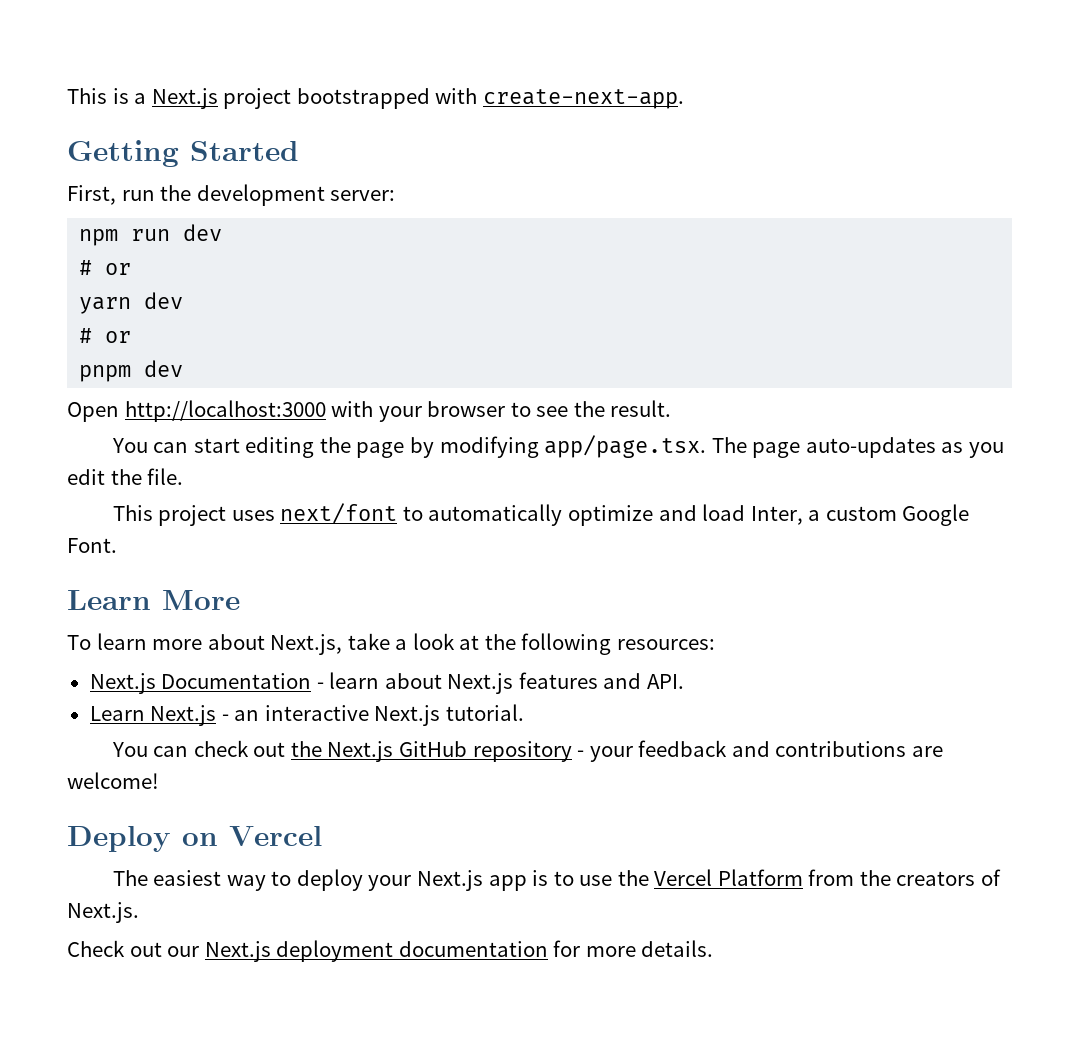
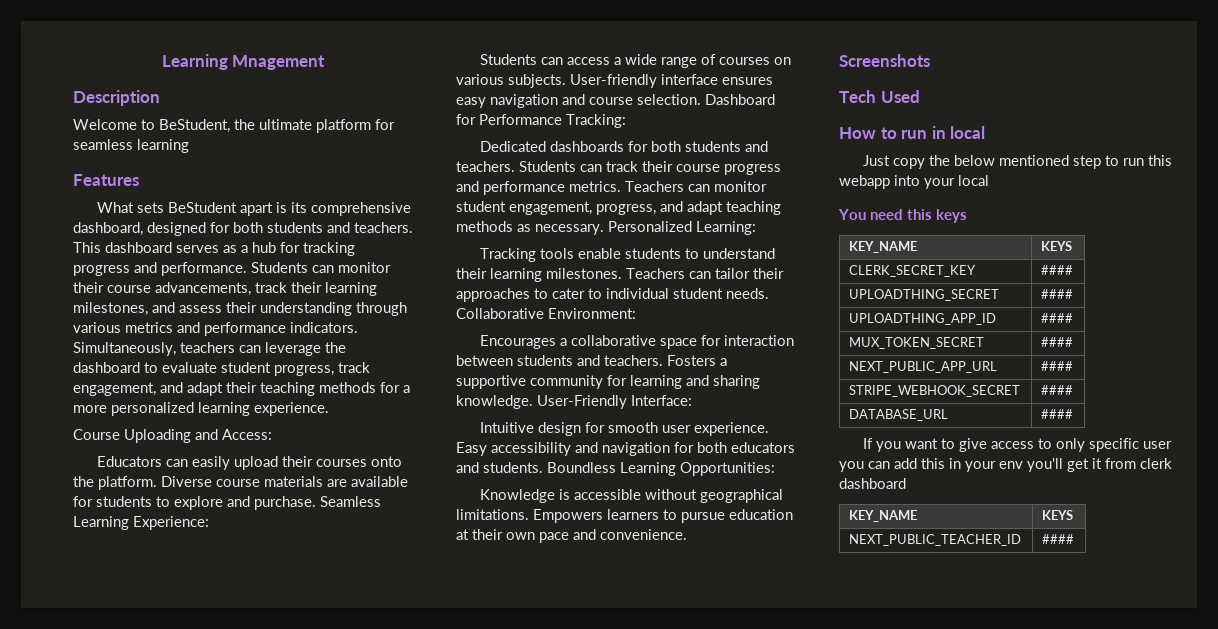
[67,88,684,109] [67,140,299,167] [67,184,396,206] [79,224,223,246] [79,260,132,275] [79,292,184,314] [79,328,132,343] [79,360,184,382] [67,400,672,422] [111,435,1004,458] [67,468,184,485] [112,503,970,526] [67,538,117,553] [67,590,240,610] [67,633,715,655] [89,672,684,694] [89,704,524,726] [111,740,943,762] [67,772,159,789] [67,826,322,852] [112,869,1001,891] [67,902,139,923] [67,940,714,962] This is a Next.js project bootstrapped with create-next-app. // Getting Started // First, run the development server: // npm run dev // # or // yarn dev // # or // pnpm dev // Open http://localhost:3000 with your browser to see the result. // You can start editing the page by modifying app/page.tsx. The page auto-updates as you edit the file. // This project uses next/font to automatically optimize and load Inter, a custom Google Font. // Learn More // To learn more about Next.js, take a look at the following resources: // Next.js Documentation - learn about Next.js features and API. // Learn Next.js - an interactive Next.js tutorial. // You can check out the Next.js GitHub repository - your feedback and contributions are welcome! // Deploy on Vercel // The easiest way to deploy your Next.js app is to use the Vercel Platform from the creators of Next.js. // Check out our Next.js deployment documentation for more details. -> [161,54,326,70] [73,90,160,106] [73,119,395,133] [73,139,189,153] [73,174,139,186] [97,202,412,216] [73,222,413,236] [73,242,355,256] [73,262,391,276] [73,282,377,296] [73,302,407,316] [73,322,358,336] [73,342,346,356] [73,362,370,376] [73,382,410,396] [73,402,329,416] [73,429,272,443] [97,456,403,470] [73,476,408,490] [73,496,381,510] [73,516,209,530] [480,54,792,68] [456,74,773,88] [456,94,775,108] [456,114,626,128] [480,141,769,152] [456,161,781,175] [456,181,767,195] [456,201,781,215] [456,221,756,235] [480,248,776,262] [456,268,784,282] [456,288,769,302] [456,308,636,319] [480,335,795,349] [456,355,727,366] [456,375,760,389] [456,395,692,409] [480,422,770,436] [456,442,795,456] [456,462,775,476] [480,489,784,503] [456,509,793,523] [456,529,687,543] [839,54,930,67] [839,90,920,103] [839,126,986,139] [863,155,1173,169] [839,175,989,189] [838,209,968,223] [849,241,918,253] [1041,241,1073,251] [849,265,977,277] [1041,265,1074,275] [849,289,1000,301] [1041,289,1074,299] [849,313,997,325] [1041,313,1074,323] [849,337,985,349] [1041,337,1074,347] [849,361,998,373] [1041,361,1074,371] [849,385,1021,397] [1041,385,1074,395] [849,409,949,421] [1041,409,1074,419] [863,438,1173,452] [839,458,1172,472] [839,478,906,489] [849,510,918,522] [1042,510,1074,520] [849,534,1022,546] [1042,534,1075,544] Learning Mnagement // Description // Welcome to BeStudent, the ultimate platform for seamless learning // Features // What sets BeStudent apart is its comprehensive dashboard, designed for both students and teachers. This dashboard serves as a hub for tracking progress and performance. Students can monitor their course advancements, track their learning milestones, and assess their understanding through various metrics and performance indicators. Simultaneously, teachers can leverage the dashboard to evaluate student progress, track engagement, and adapt their teaching methods for a more personalized learning experience. // Course Uploading and Access: // Educators can easily upload their courses onto the platform. Diverse course materials are available for students to explore and purchase. Seamless Learning Experience: // Students can access a wide range of courses on various subjects. User-friendly interface ensures easy navigation and course selection. Dashboard for Performance Tracking: // Dedicated dashboards for both students and teachers. Students can track their course progress and performance metrics. Teachers can monitor student engagement, progress, and adapt teaching methods as necessary. Personalized Learning: // Tracking tools enable students to understand their learning milestones. Teachers can tailor their approaches to cater to individual student needs. Collaborative Environment: // Encourages a collaborative space for interaction between students and teachers. Fosters a supportive community for learning and sharing knowledge. User-Friendly Interface: // Intuitive design for smooth user experience. Easy accessibility and navigation for both educators and students. Boundless Learning Opportunities: // Knowledge is accessible without geographical limitations. Empowers learners to pursue education at their own pace and convenience. // Screenshots // Tech Used // How to run in local // Just copy the below mentioned step to run this webapp into your local // You need this keys // KEY_NAME | KEYS // CLERK_SECRET_KEY | #### // UPLOADTHING_SECRET | #### // UPLOADTHING_APP_ID | #### // MUX_TOKEN_SECRET | #### // NEXT_PUBLIC_APP_URL | #### // STRIPE_WEBHOOK_SECRET | #### // DATABASE_URL | #### // If you want to give access to only specific user you can add this in your env you'll get it from clerk dashboard // KEY_NAME | KEYS // NEXT_PUBLIC_TEACHER_ID | ####

